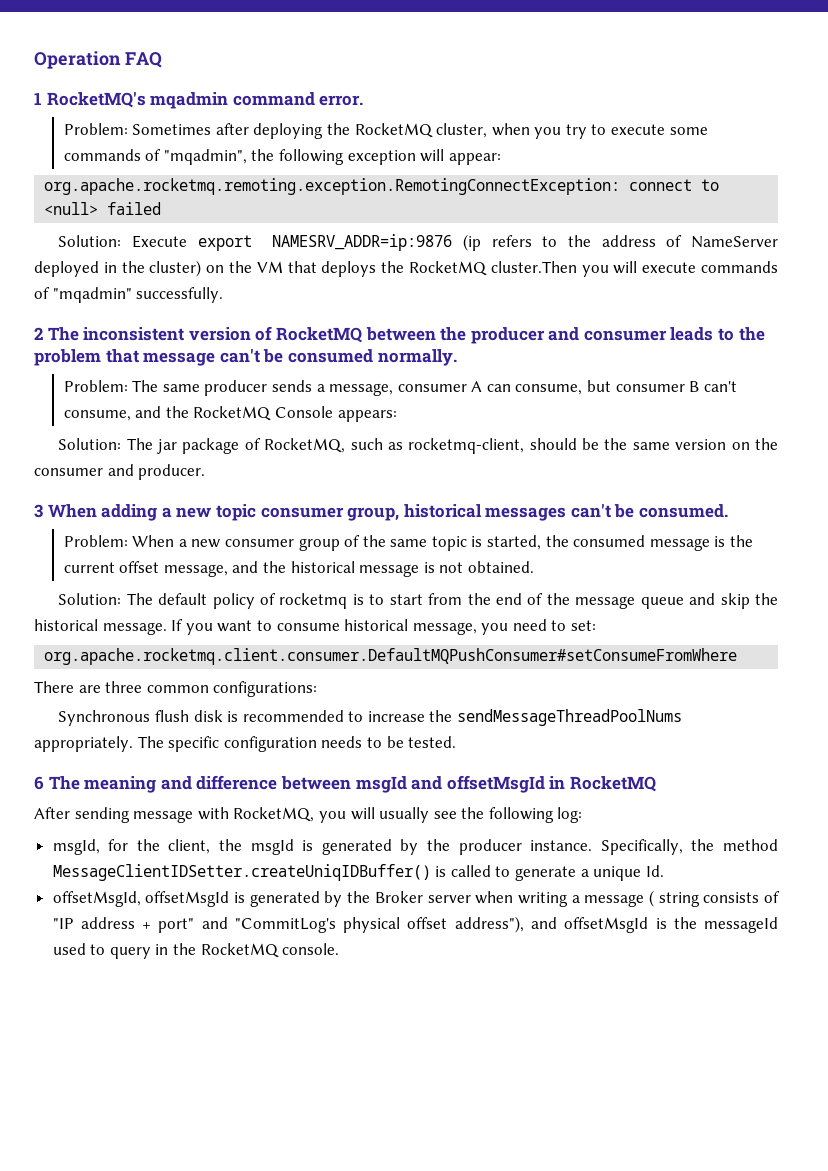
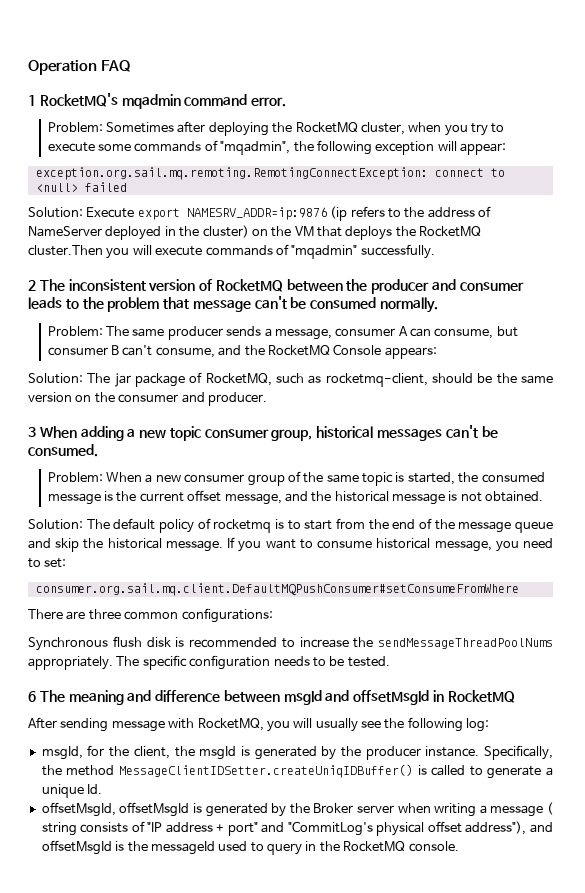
[44,178,621,195] org.apache.rocketmq.remoting.exception.RemotingConnectException: -> [35,167,428,180] exception.org.sail.mq.remoting.RemotingConnectException:
[44,648,738,665] org.apache.rocketmq.client.consumer.DefaultMQPushConsumer#setConsumeFromWhere -> [35,583,519,596] consumer.org.sail.mq.client.DefaultMQPushConsumer#setConsumeFromWhere

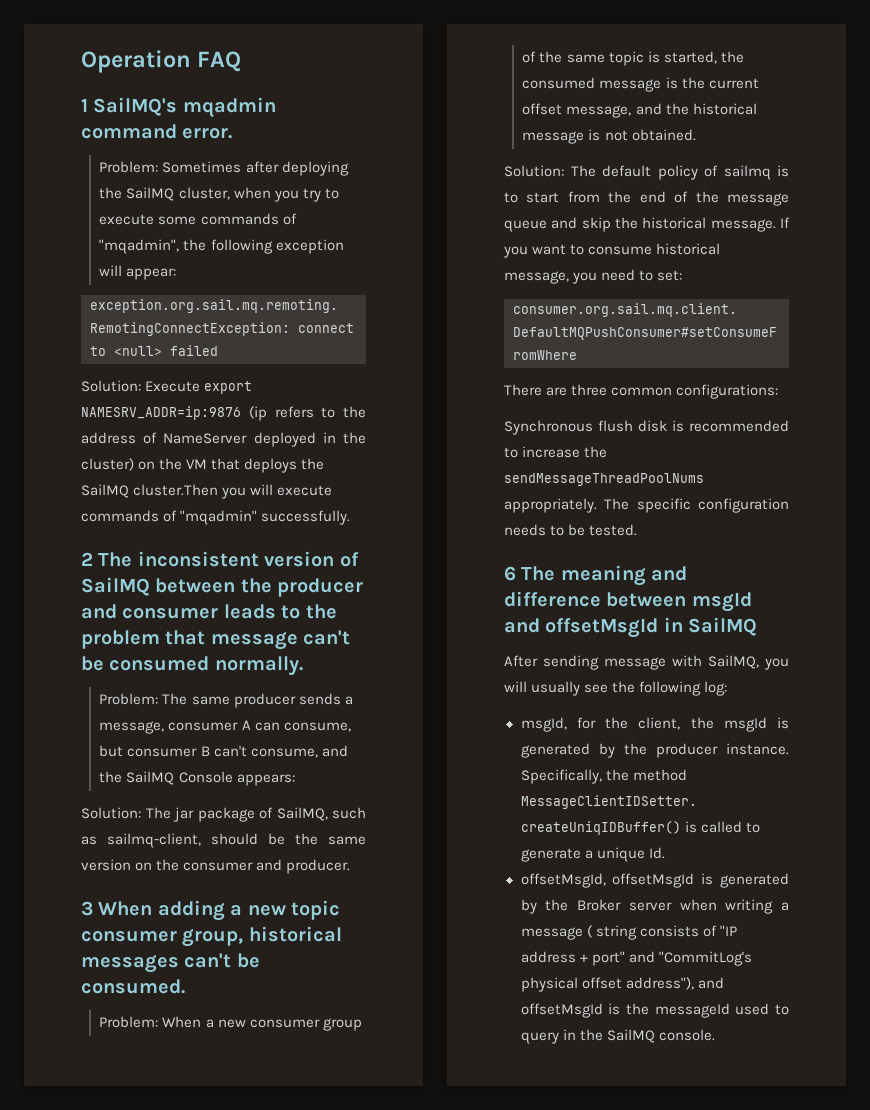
[39,93,118,107] RocketMQ's -> [93,97,178,116] SailMQ's
[295,122,358,133] RocketMQ -> [126,187,175,201] SailMQ
[419,226,482,237] RocketMQ -> [81,484,129,498] SailMQ
[215,279,283,292] RocketMQ -> [81,577,150,596] SailMQ
[267,345,330,356] RocketMQ -> [126,771,175,785] SailMQ
[205,373,272,386] RocketMQ, -> [276,807,328,821] SailMQ,
[325,373,428,387] rocketmq-client, -> [107,833,201,848] sailmq-client,
[213,519,272,533] rocketmq -> [723,165,771,180] sailmq
[447,690,515,703] RocketMQ -> [688,617,758,636] SailMQ
[197,718,264,731] RocketMQ, -> [708,655,759,669] SailMQ,
[343,841,406,852] RocketMQ -> [606,1029,655,1043] SailMQ

